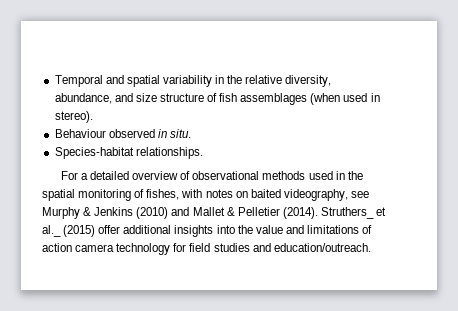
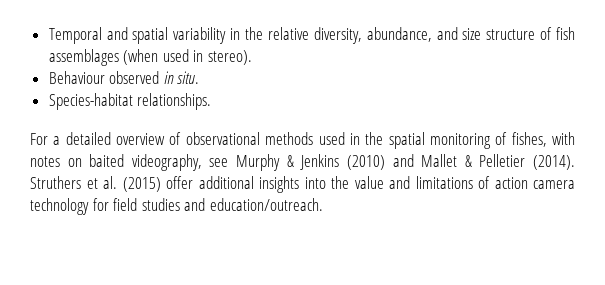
[320,207,387,219] [42,225,61,237] Struthers_ et al._ -> [30,176,117,189] Struthers et al.

